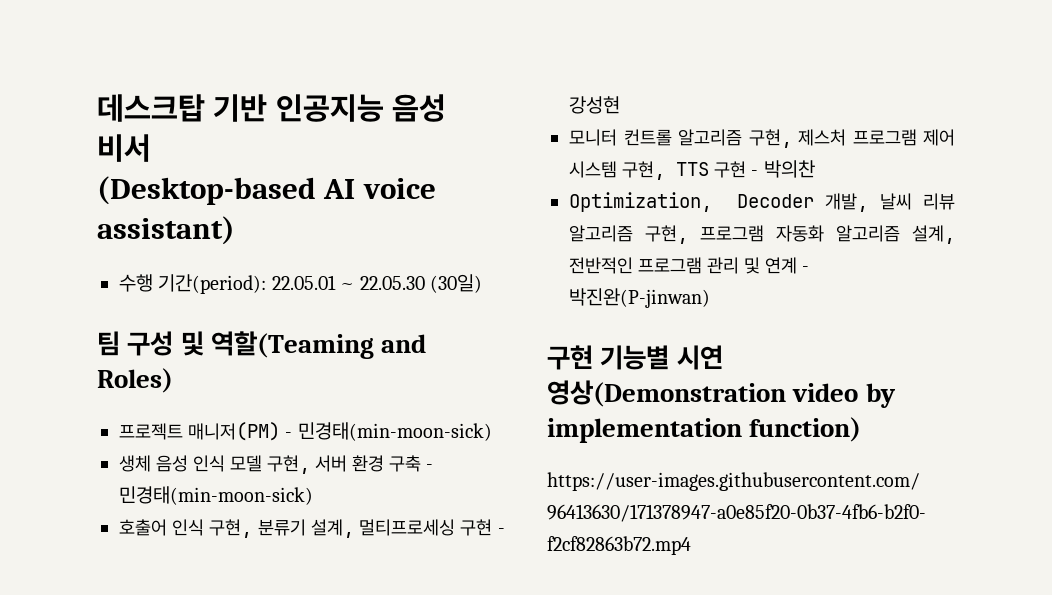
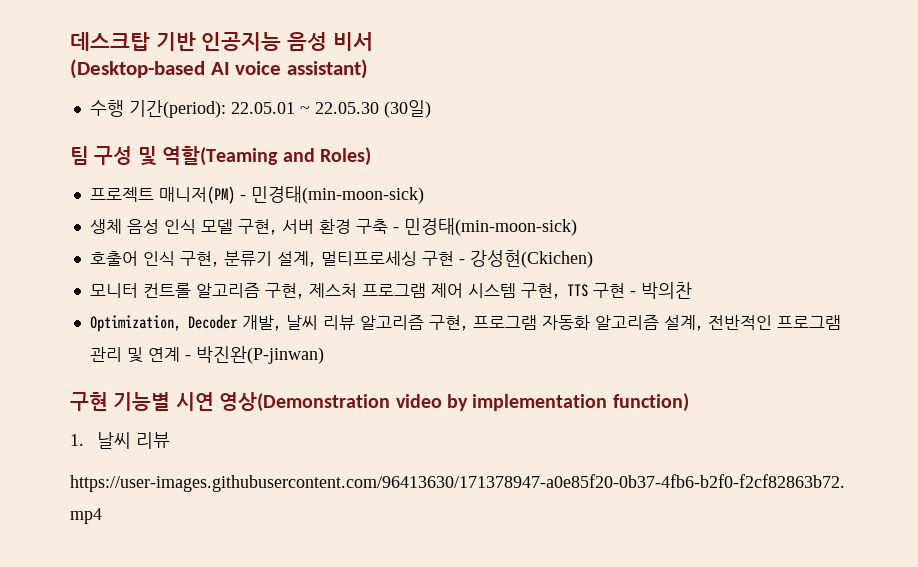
[569,96,620,114] 강성현 -> [469,250,593,268] 강성현(Ckichen)
(862, 429) none -> [70,432,170,449] // 1. 날씨 리뷰

